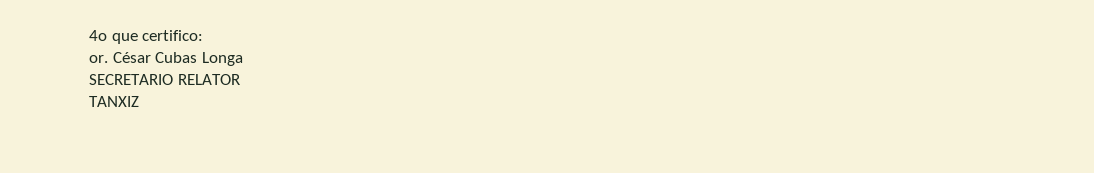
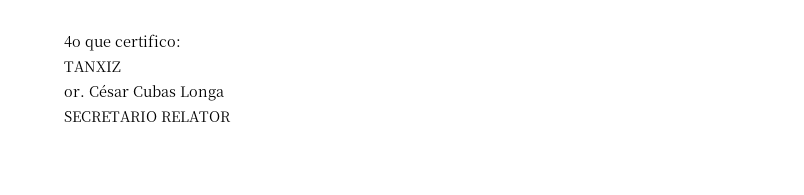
(204, 35) none -> [64,61,121,72] // TANXIZ
[89,96,139,107] // TANXIZ -> (231, 116) none

